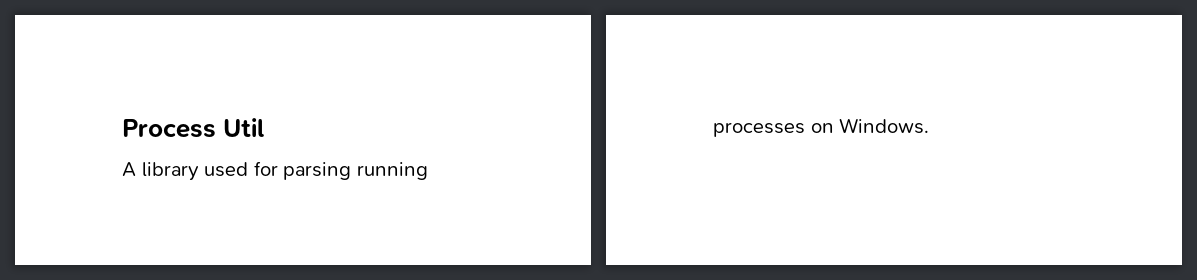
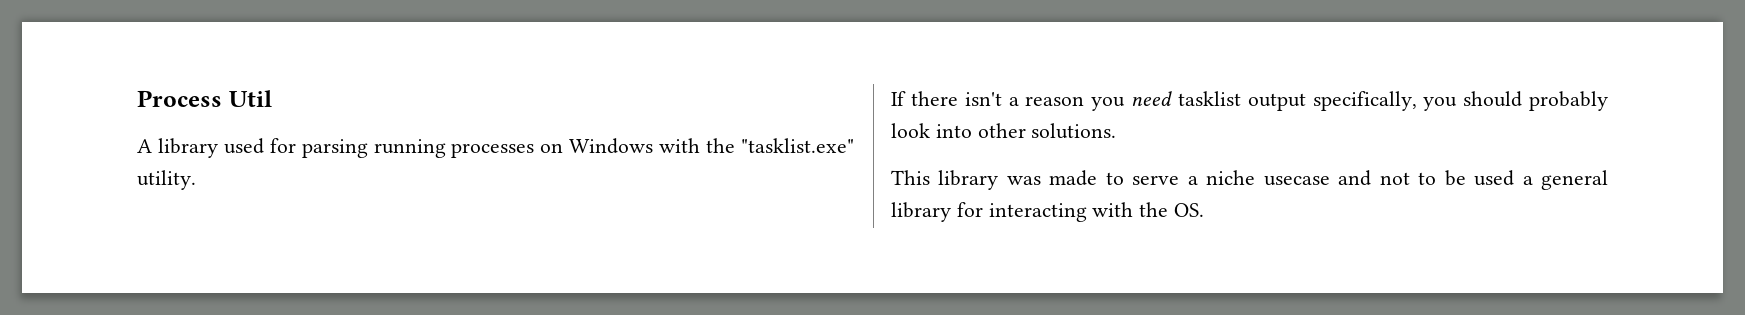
[839,118,930,134] Windows. -> [569,138,854,154] [137,170,196,190] [891,91,1608,111] [891,123,1117,139] [891,170,1608,190] [891,202,1205,222] Windows with the "tasklist.exe" utility. // If there isn't a reason you need tasklist output specifically, you should probably look into other solutions. // This library was made to serve a niche usecase and not to be used a general library for interacting with the OS.

